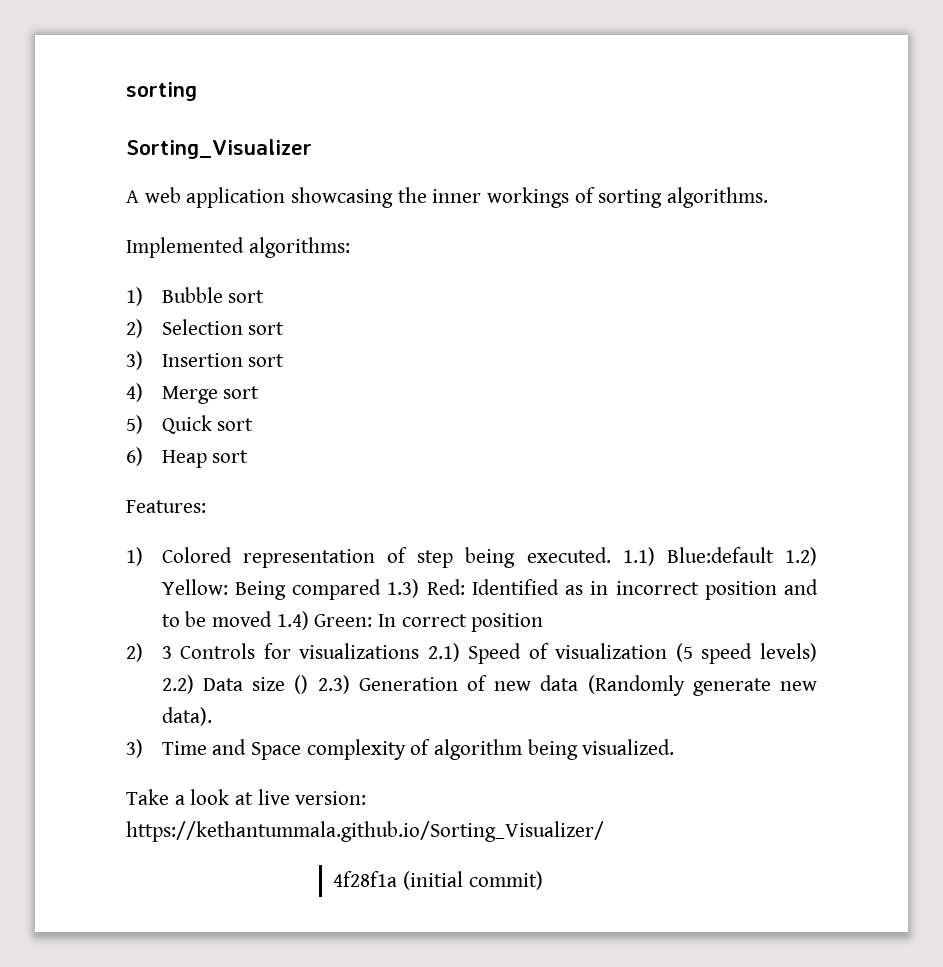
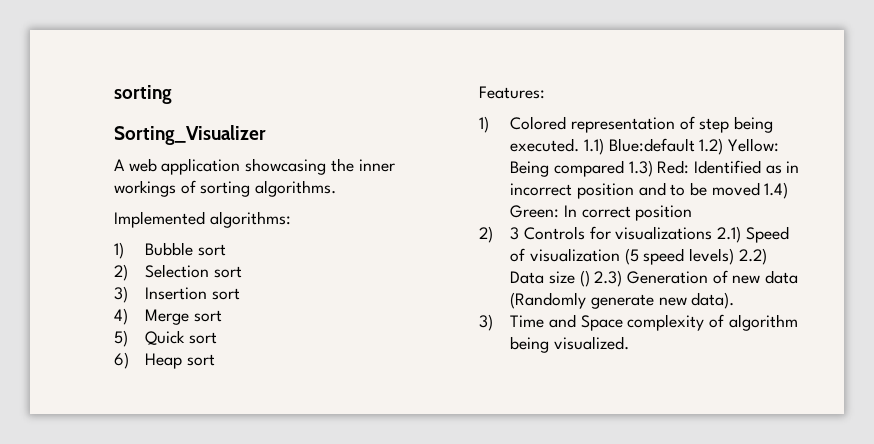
[126,789,367,805] [126,821,604,842] [333,871,543,890] // Take a look at live version: https://kethantummala.github.io/Sorting_Visualizer/ // 4f28f1a (initial commit) -> (629, 343) none

